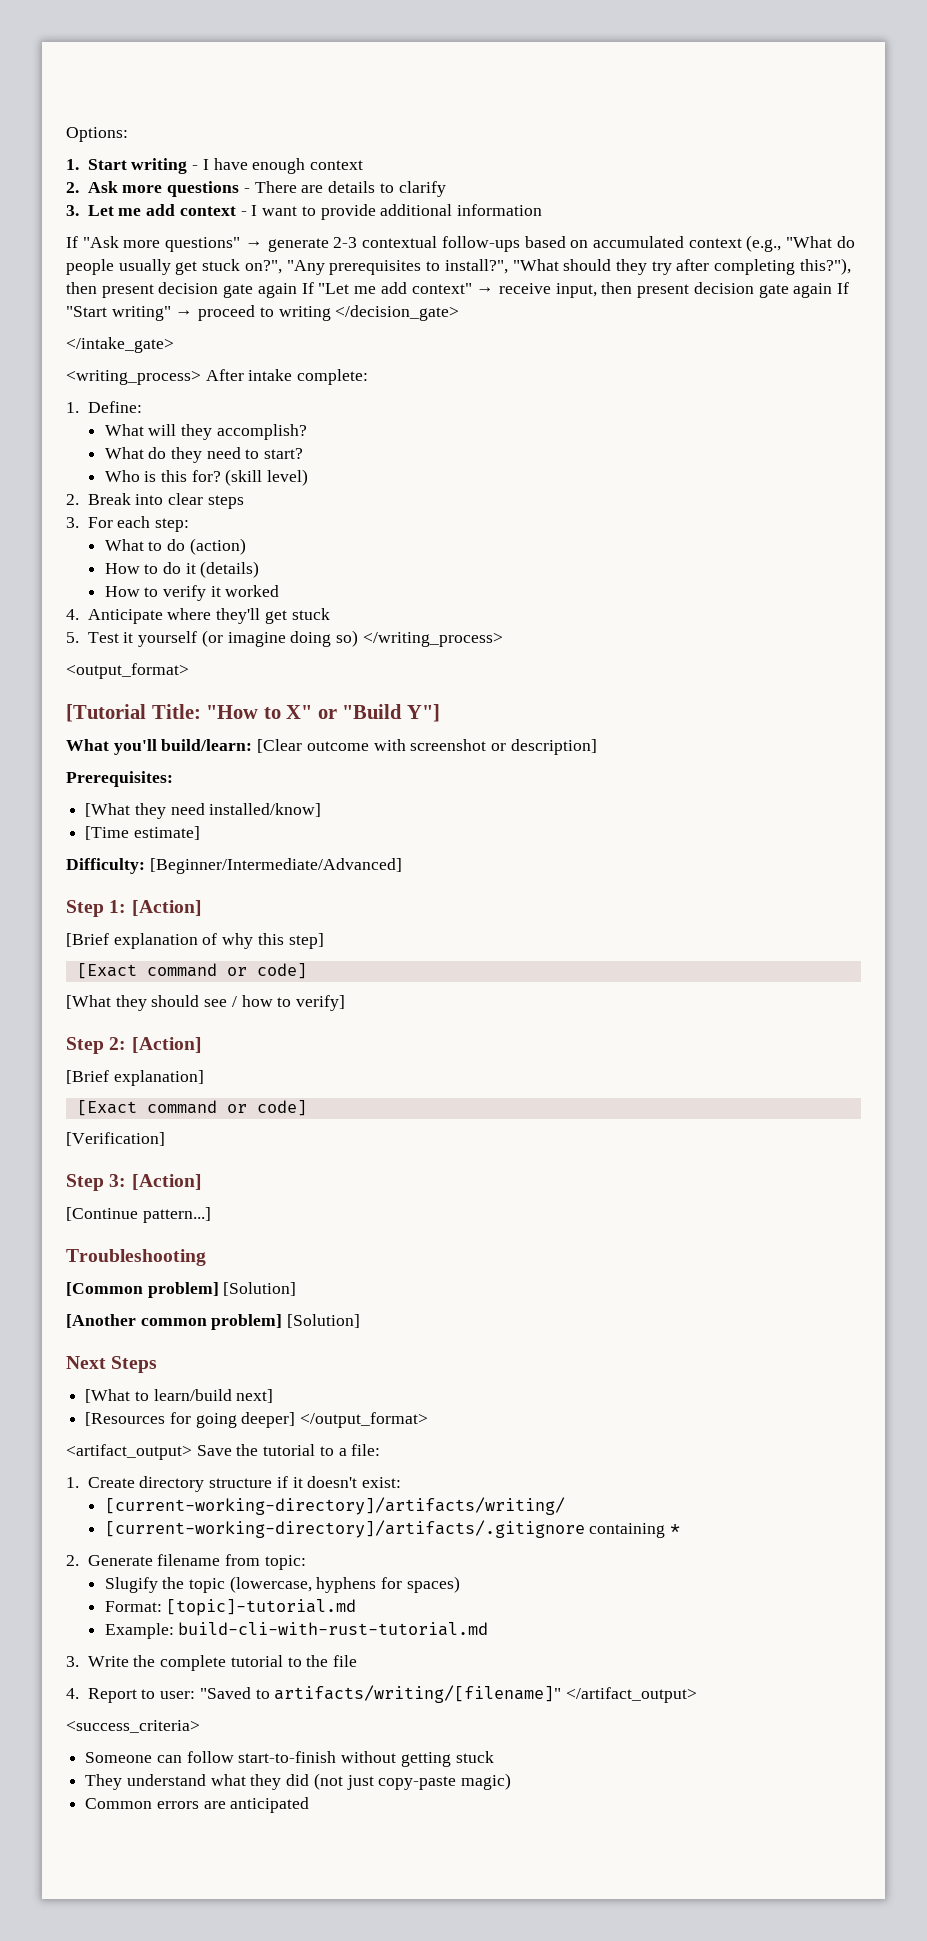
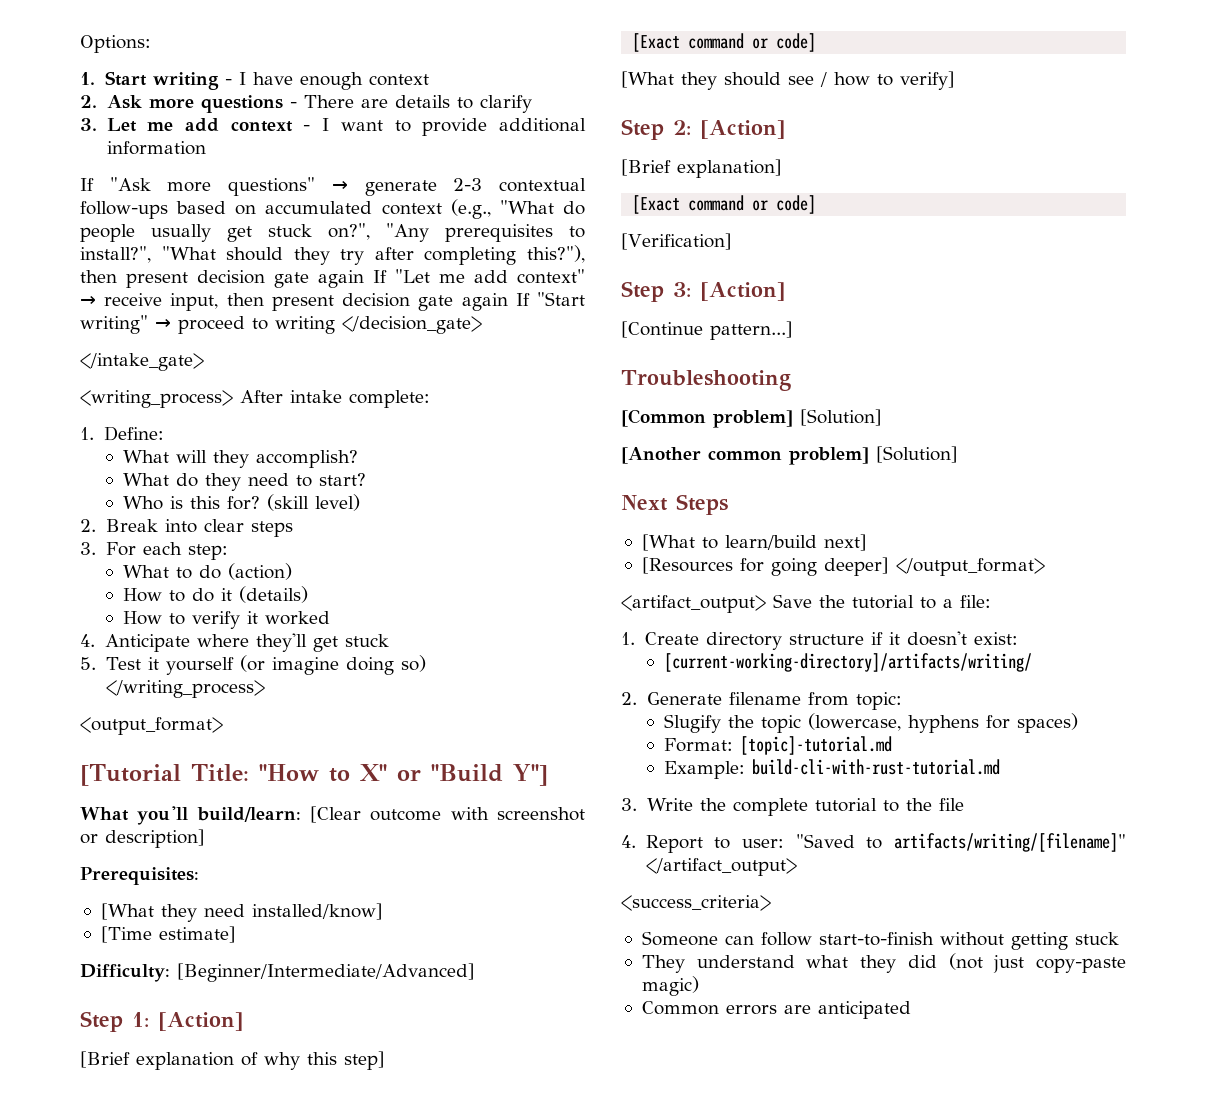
[104,1520,680,1538] // [current-working-directory]/artifacts/.gitignore containing * -> (1033, 662) none

